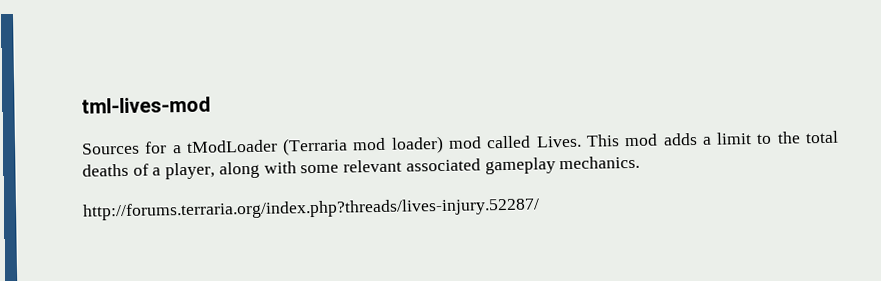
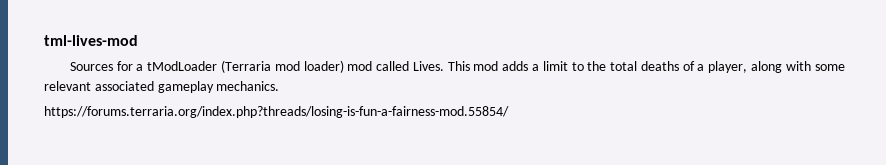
[82,197,540,221] http://forums.terraria.org/index.php?threads/lives-injury.52287/ -> [44,106,509,118] https://forums.terraria.org/index.php?threads/losing-is-fun-a-fairness-mod.55854/

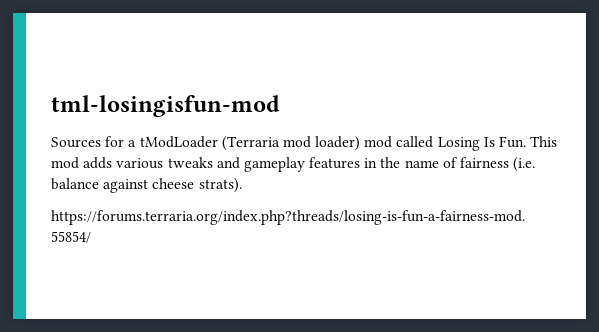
[44,35,138,46] tml-lives-mod -> [51,95,280,117] tml-losingisfun-mod
[412,61,845,73] [44,81,280,93] Lives. This mod adds a limit to the total deaths of a player, along with some relevant associated gameplay mechanics. -> [437,136,558,151] [51,157,536,172] [51,178,242,193] Losing Is Fun. This mod adds various tweaks and gameplay features in the name of fairness (i.e. balance against cheese strats).

